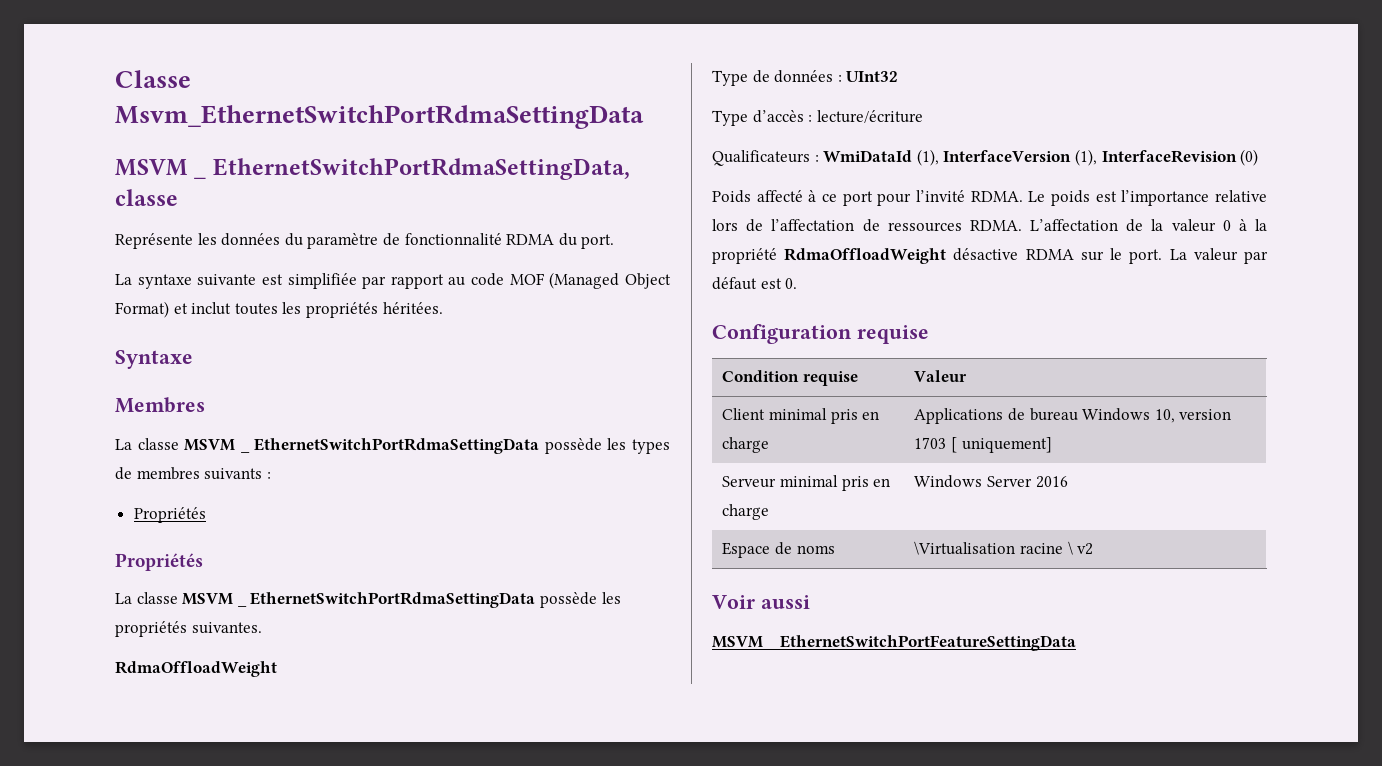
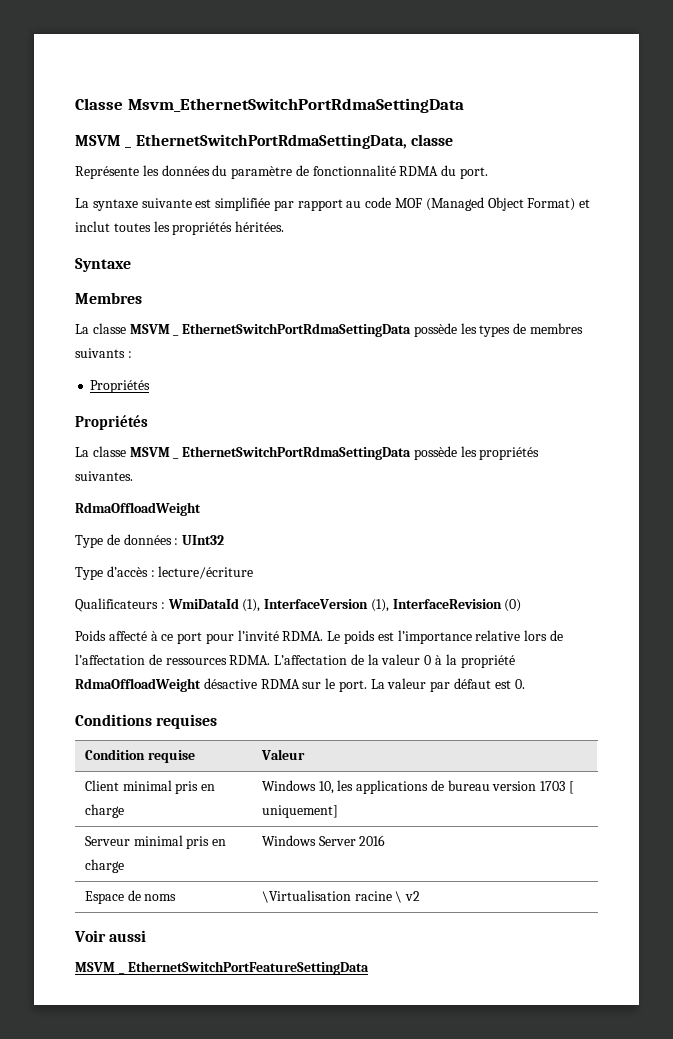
[712,324,929,344] Configuration requise -> [75,714,218,729] Conditions requises
[914,408,1175,424] Applications de bureau Windows 10, -> [261,780,490,794] Windows 10, les applications de bureau

